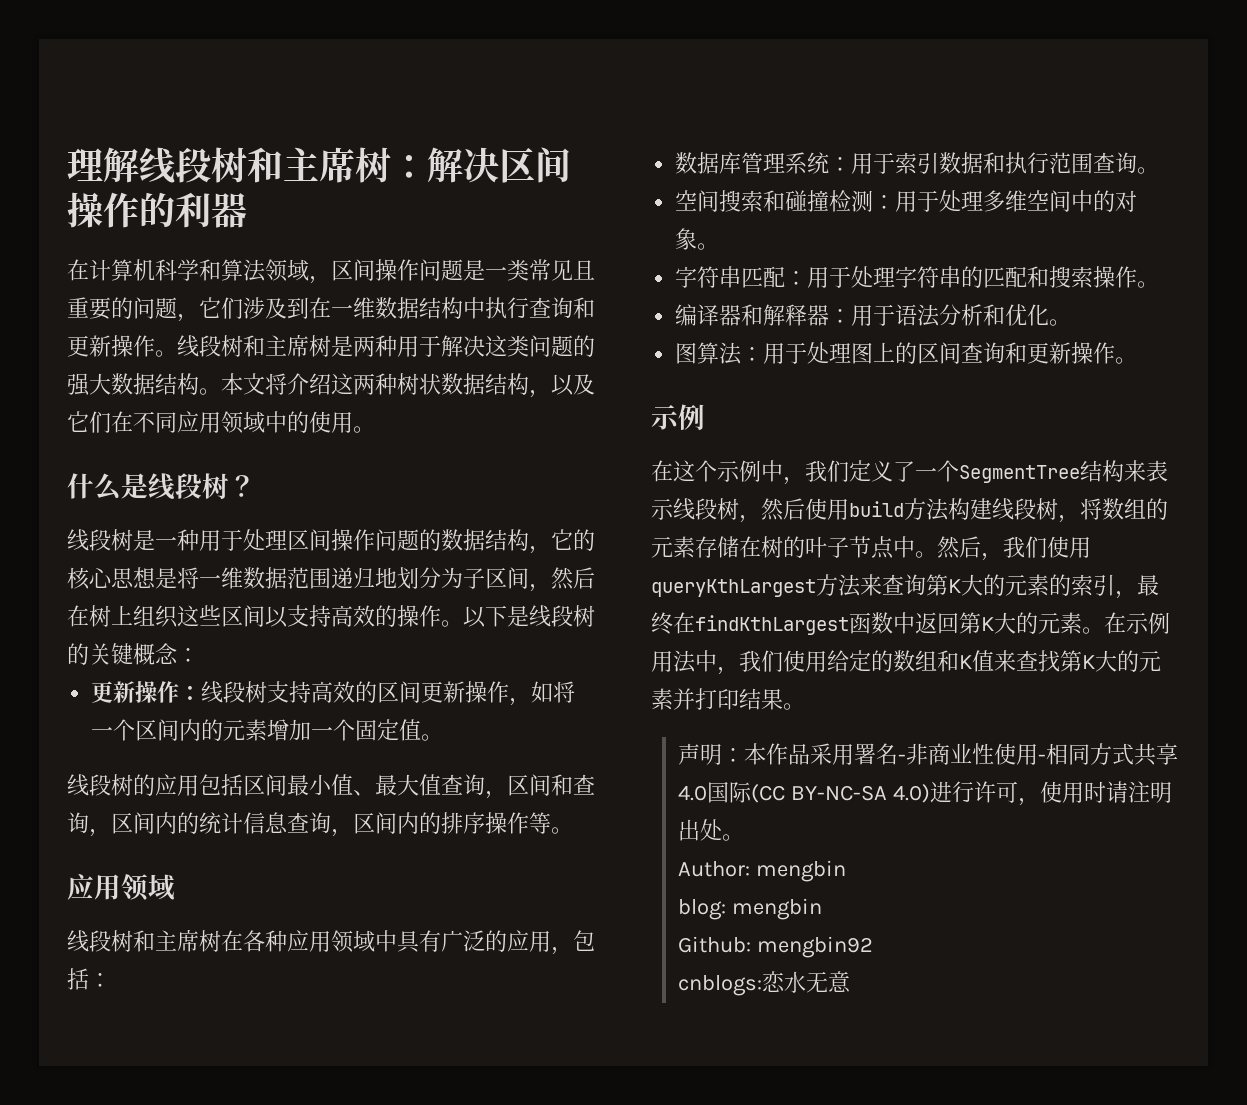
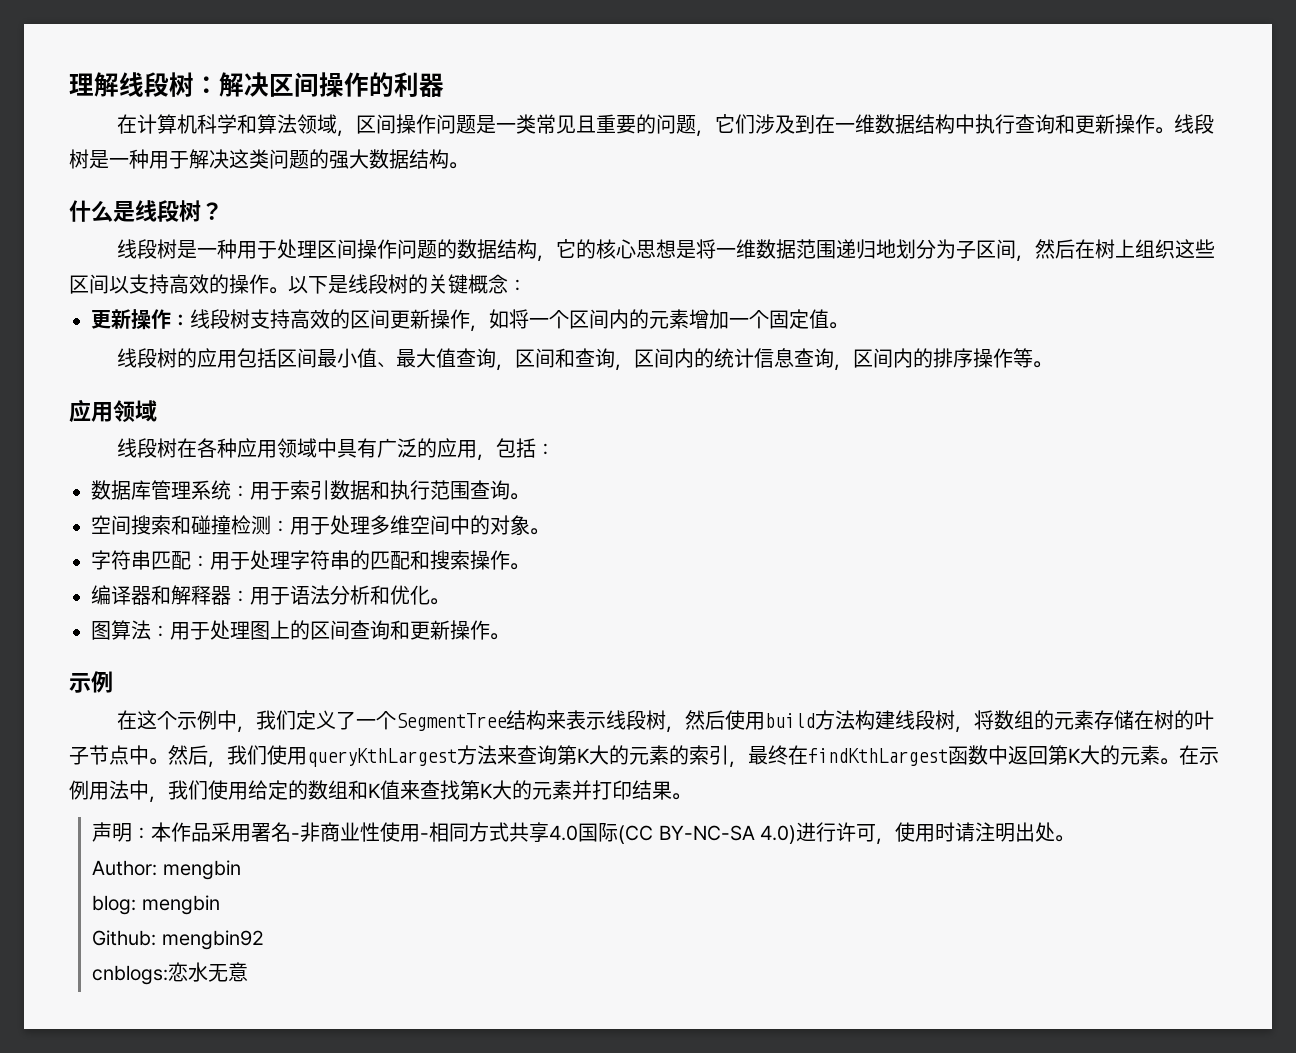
[247,147,391,183] 和主席树 -> (194, 84) none
[243,334,375,357] 和主席树是两 -> [89,150,129,169] 是一
[221,373,595,398] [67,411,375,434] 本文将介绍这两种树状数据结构，以及它们在不同应用领域中的使用。 -> (468, 165) none
[133,929,221,952] 和主席树 -> (177, 448) none

